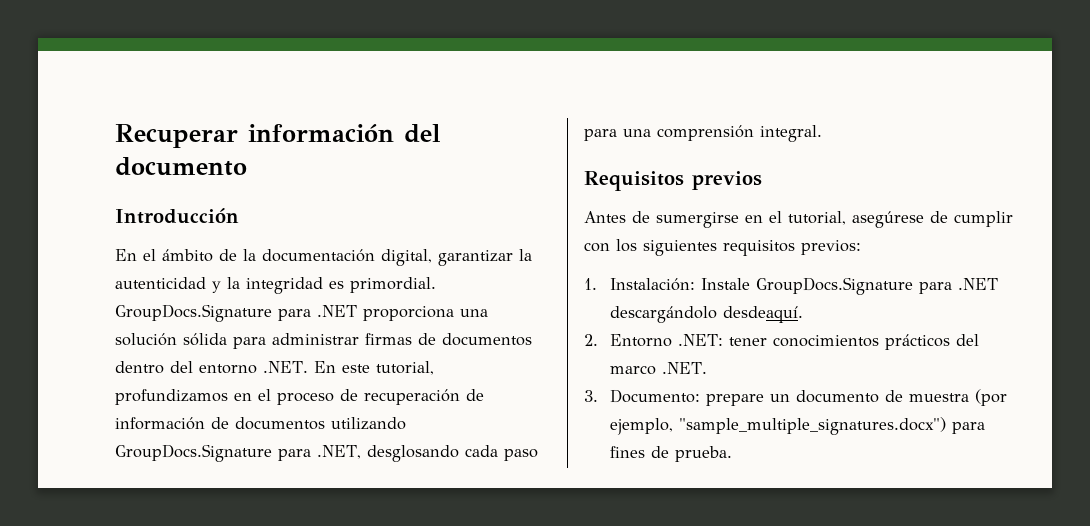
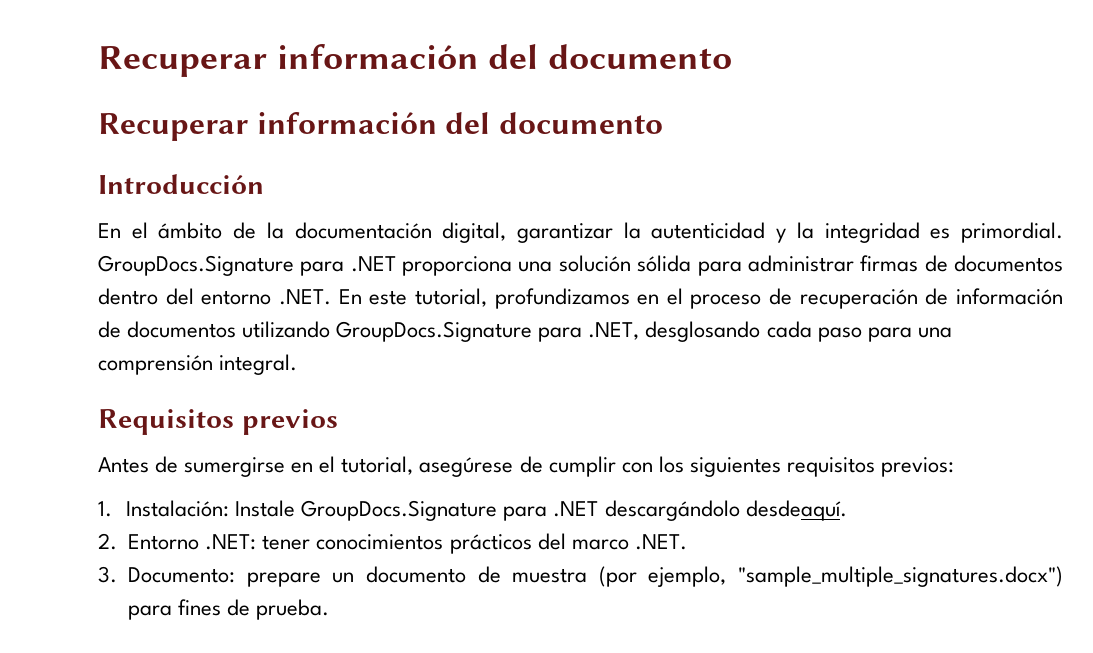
[115,124,440,148] [115,157,247,176] Recuperar información del documento -> [98,44,733,77] [98,112,663,141] Recuperar información del documento // Recuperar información del documento

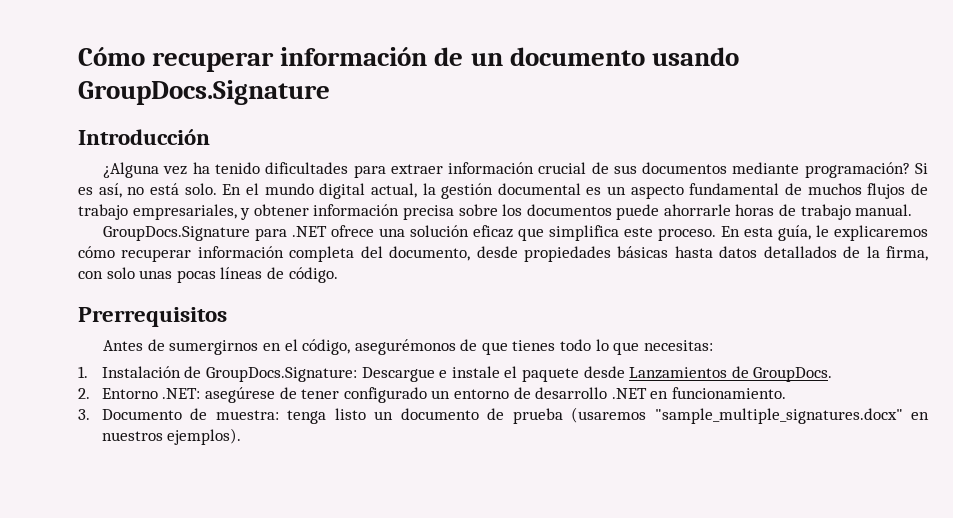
[98,44,733,77] [98,112,663,141] [98,174,264,194] [98,222,1063,243] [98,255,513,276] Recuperar información del documento // Recuperar información del documento // Introducción // En el ámbito de la documentación digital, garantizar la autenticidad y la integridad es primordial. GroupDocs.Signature para .NET proporciona -> [78,47,739,72] [78,80,330,105] [78,129,210,145] [103,162,929,178] [78,183,928,199] [78,204,913,220] [103,225,375,241] Cómo recuperar información de un documento usando GroupDocs.Signature // Introducción // ¿Alguna vez ha tenido dificultades para extraer información crucial de sus documentos mediante programación? Si es así, no está solo. En el mundo digital actual, la gestión documental es un aspecto fundamental de muchos flujos de trabajo empresariales, y obtener información precisa sobre los documentos puede ahorrarle horas de trabajo manual. // GroupDocs.Signature para .NET ofrece
[637,255,1063,276] [98,288,1063,309] [98,321,952,342] [98,354,298,375] [98,409,338,435] sólida para administrar firmas de documentos dentro del entorno .NET. En este tutorial, profundizamos en el proceso de recuperación de información de documentos utilizando GroupDocs.Signature para .NET, desglosando cada paso para una comprensión integral. // Requisitos previos -> [473,225,928,241] [78,246,929,262] [78,267,338,283] [78,307,227,327] eficaz que simplifica este proceso. En esta guía, le explicaremos cómo recuperar información completa del documento, desde propiedades básicas hasta datos detallados de la firma, con solo unas pocas líneas de código. // Prerrequisitos
[184,456,954,477] [98,500,847,521] [98,533,687,554] [98,566,1063,587] [128,599,330,620] sumergirse en el tutorial, asegúrese de cumplir con los siguientes requisitos previos: // 1. Instalación: Instale GroupDocs.Signature para .NET descargándolo desdeaquí. // 2. Entorno .NET: tener conocimientos prácticos del marco .NET. // 3. Documento: prepare un documento de muestra (por ejemplo, "sample_multiple_signatures.docx") para fines de prueba. -> [169,339,713,355] [78,366,833,382] [78,387,786,403] [78,407,929,424] [101,428,242,445] sumergirnos en el código, asegurémonos de que tienes todo lo que necesitas: // 1. Instalación de GroupDocs.Signature: Descargue e instale el paquete desde Lanzamientos de GroupDocs. // 2. Entorno .NET: asegúrese de tener configurado un entorno de desarrollo .NET en funcionamiento. // 3. Documento de muestra: tenga listo un documento de prueba (usaremos "sample_multiple_signatures.docx" en nuestros ejemplos).

